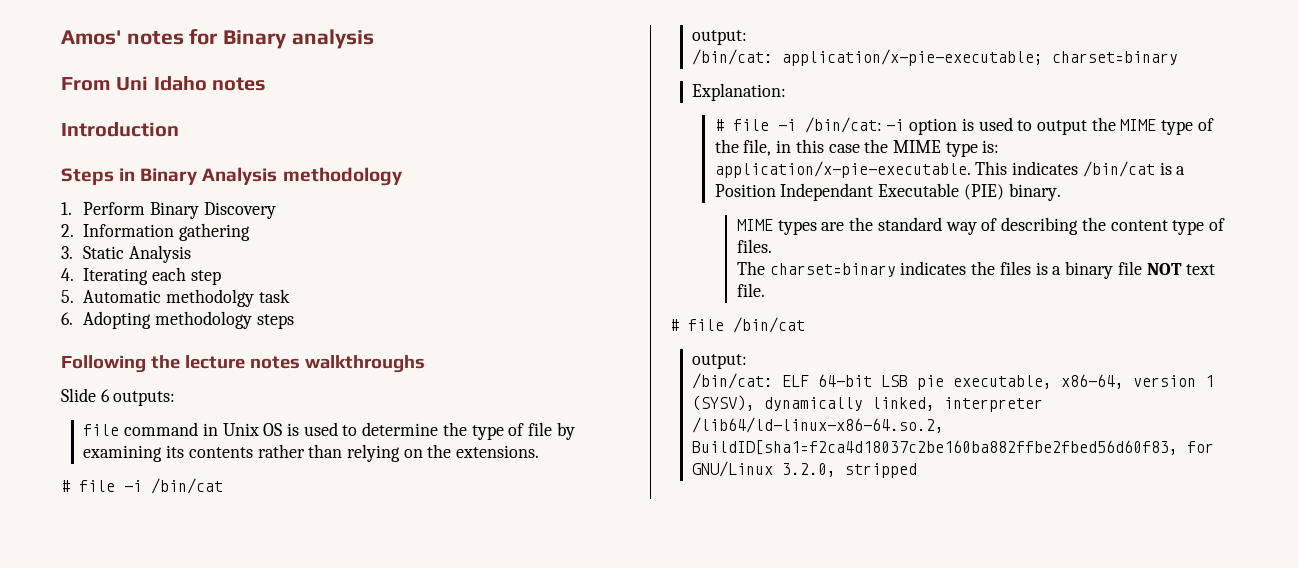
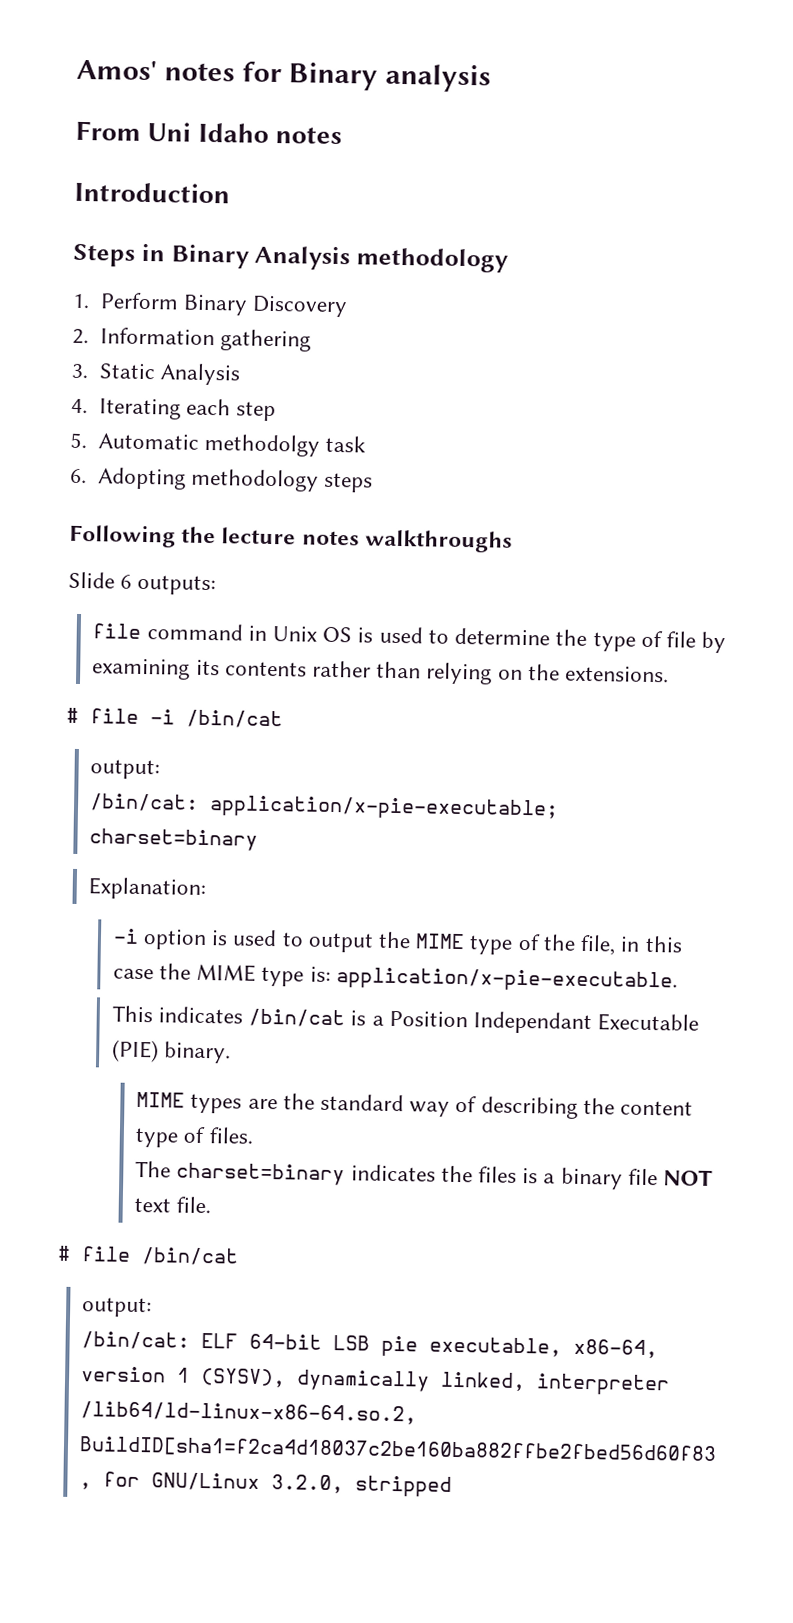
[714,117,882,133] # file -i /bin/cat: -> (207, 889) none
(971, 169) none -> (678, 980) //

